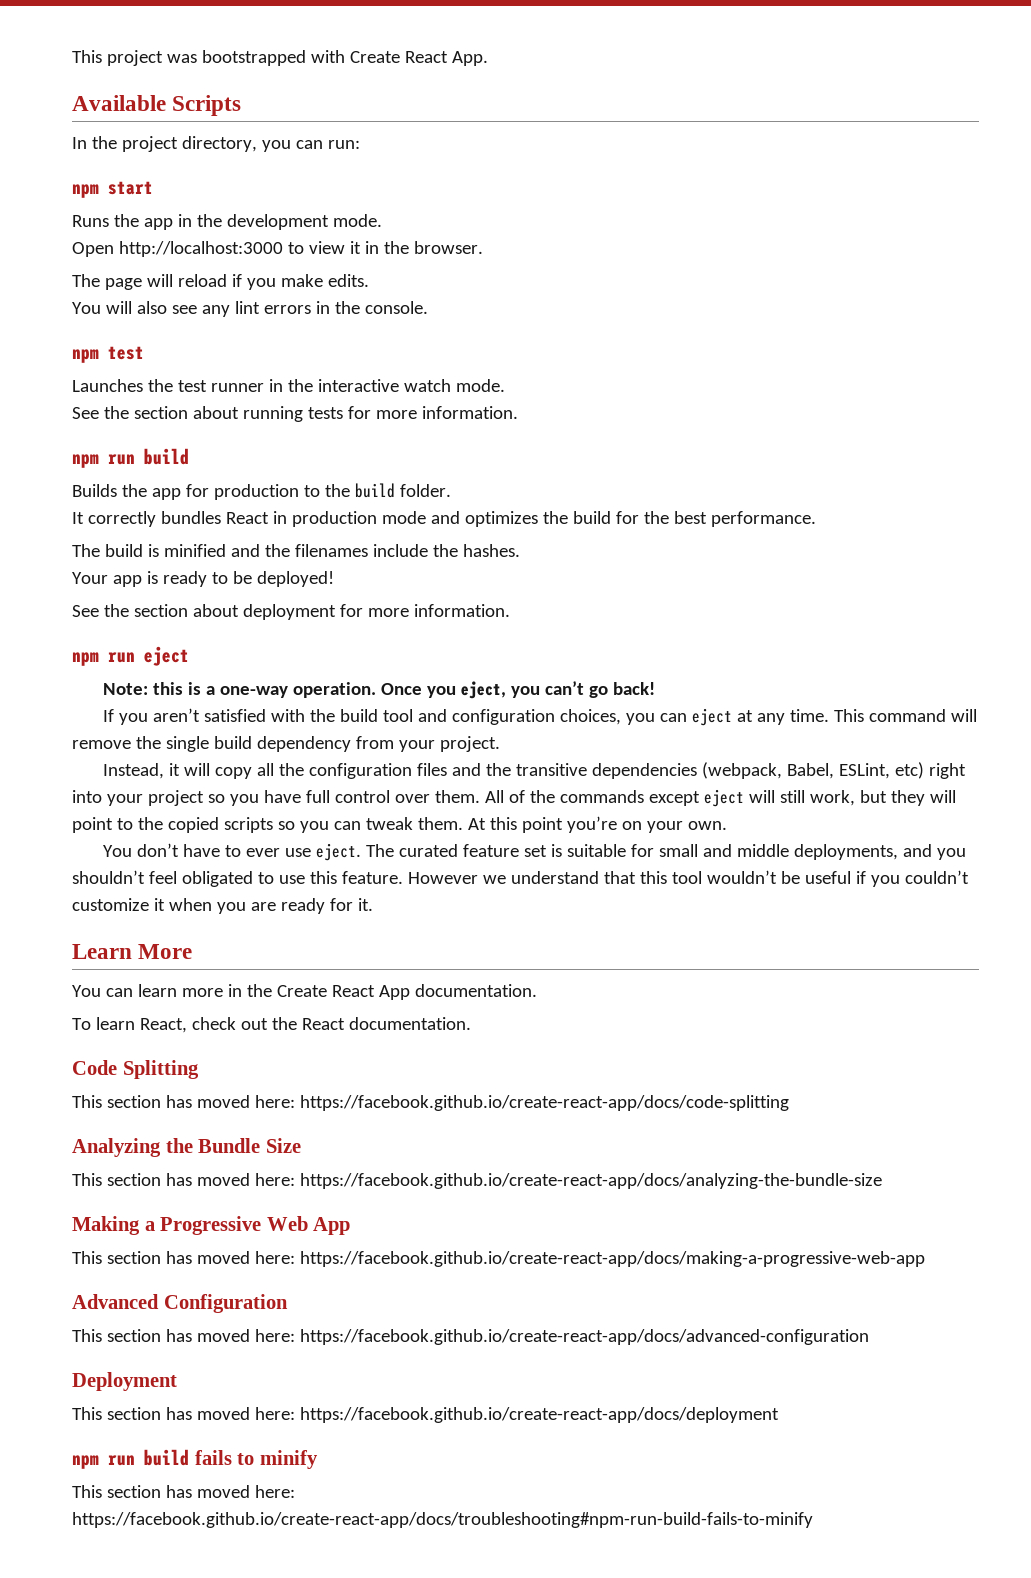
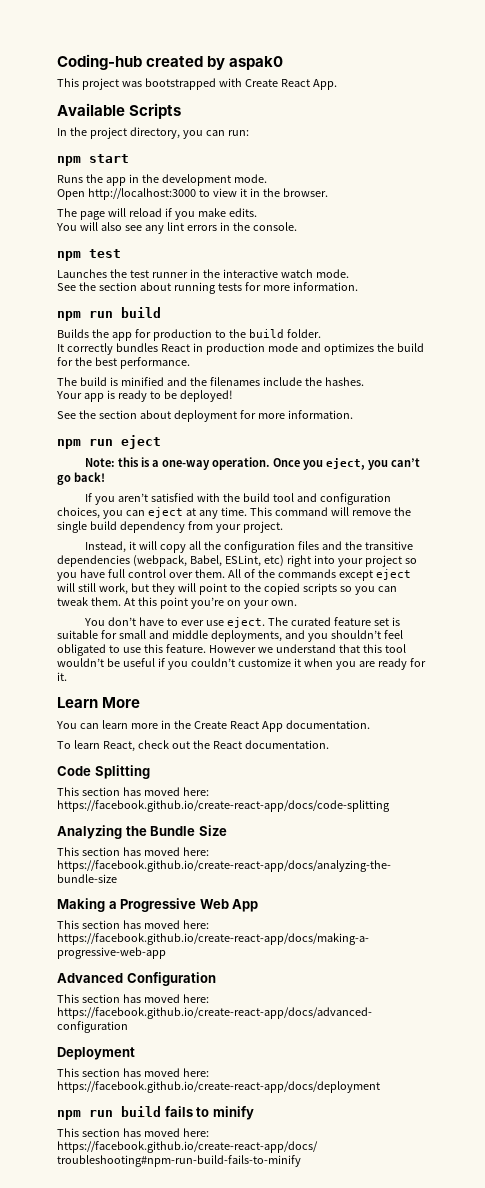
(72, 56) none -> [57,54,284,70] Coding-hub created by aspak0 //

